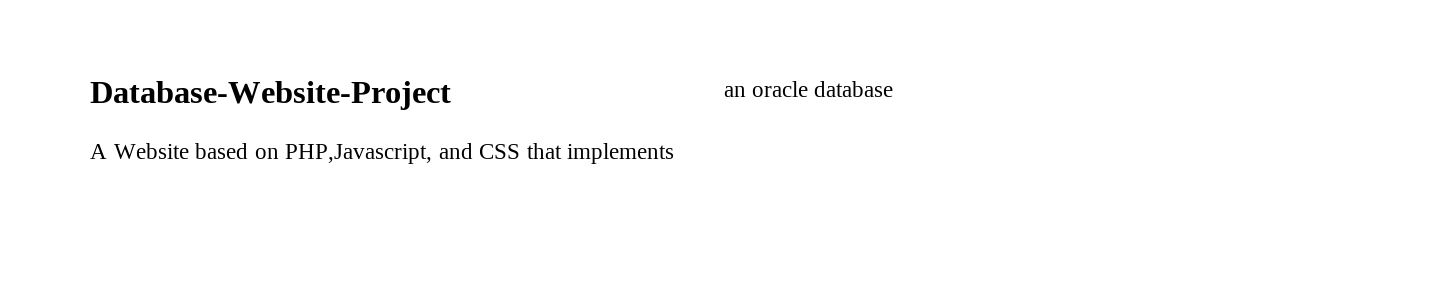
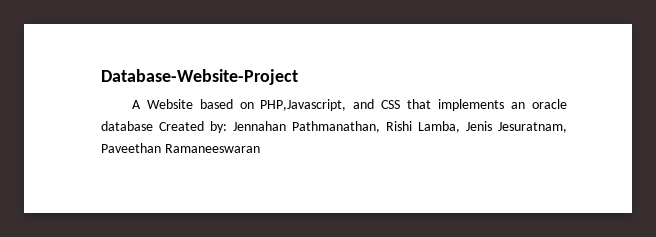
(894, 89) none -> [159,121,567,133] [101,143,260,153] Created by: Jennahan Pathmanathan, Rishi Lamba, Jenis Jesuratnam, Paveethan Ramaneeswaran

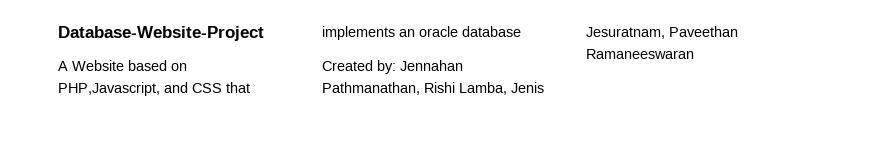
(153, 126) none -> (521, 31) //

